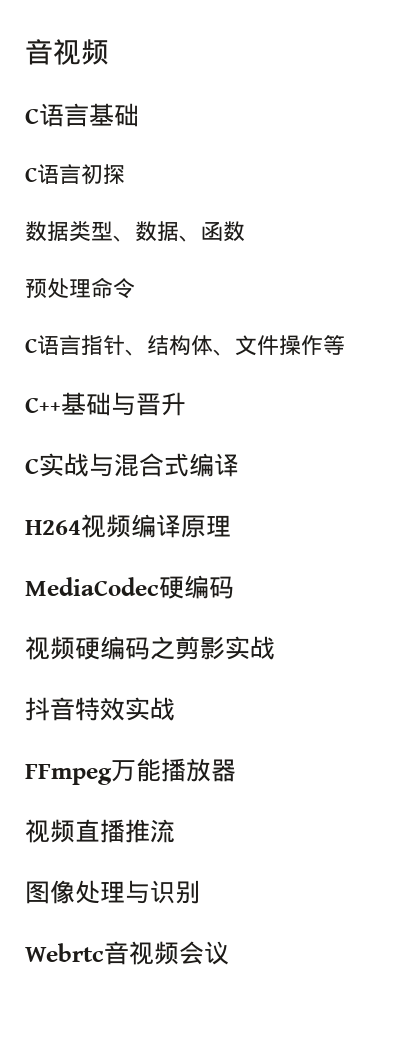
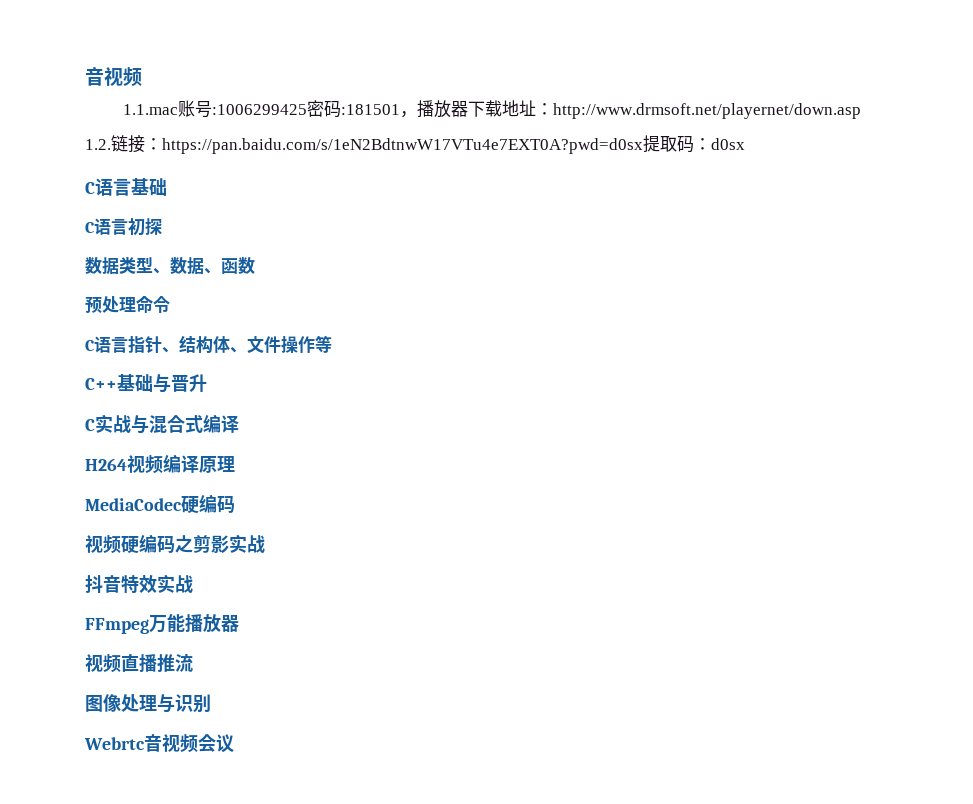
[25,39,109,65] 音视频 -> [85,67,142,86] [122,100,861,119] [85,135,745,154] 音视频 // 1.1.mac账号:1006299425密码:181501，播放器下载地址：http://www.drmsoft.net/playernet/down.asp // 1.2.链接：https://pan.baidu.com/s/1eN2BdtnwW17VTu4e7EXT0A?pwd=d0sx提取码：d0sx

